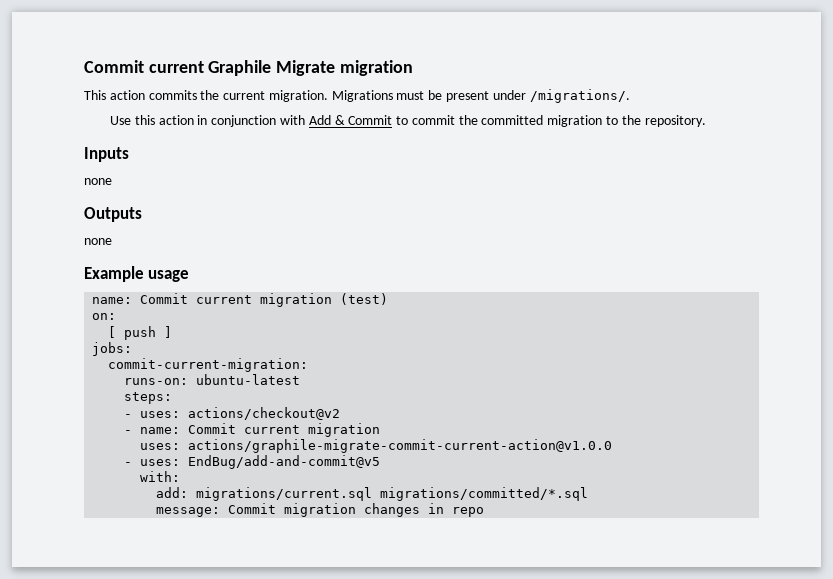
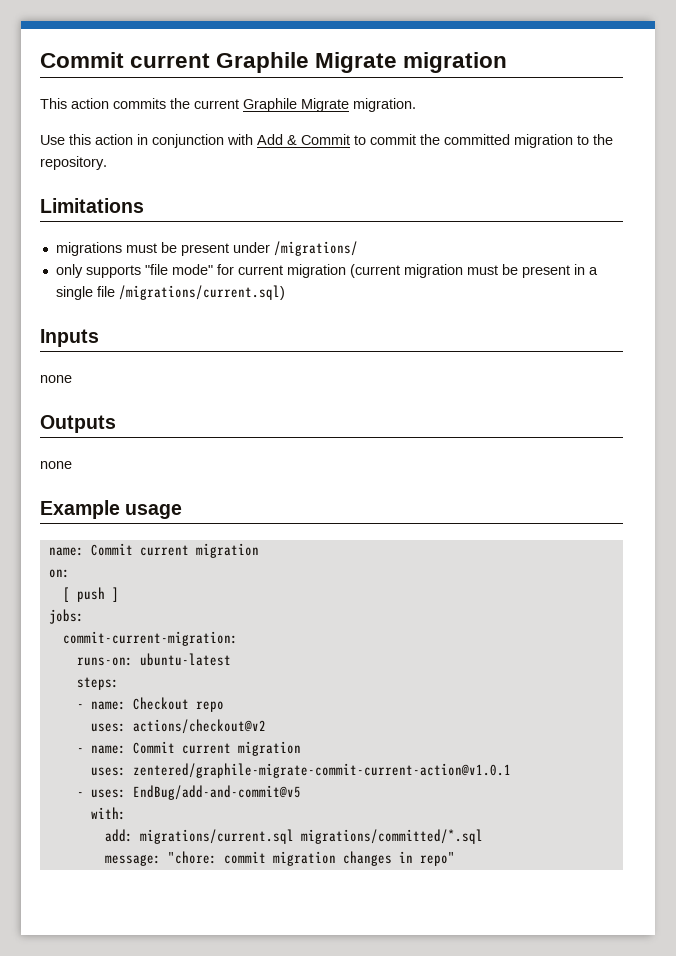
(266, 95) none -> [243,98,349,112] Graphile Migrate
[331,89,630,103] Migrations must be present under /migrations/. -> (416, 105) none
(706, 121) none -> [40,198,144,213] [55,241,358,256] [55,264,598,278] [55,285,285,300] // Limitations // migrations must be present under /migrations/ // only supports "file mode" for current migration (current migration must be present in a single file /migrations/current.sql)
[340,293,389,305] (test) -> (259, 550) none
(133, 416) none -> [90,697,224,712] name: Checkout repo //
[188,439,613,453] actions/graphile-migrate-commit-current-action@v1.0.0 -> [132,763,511,778] zentered/graphile-migrate-commit-current-action@v1.0.1
[228,503,277,514] Commit -> [167,851,266,864] "chore: commit
[452,507,485,517] repo -> [419,852,455,866] repo"

